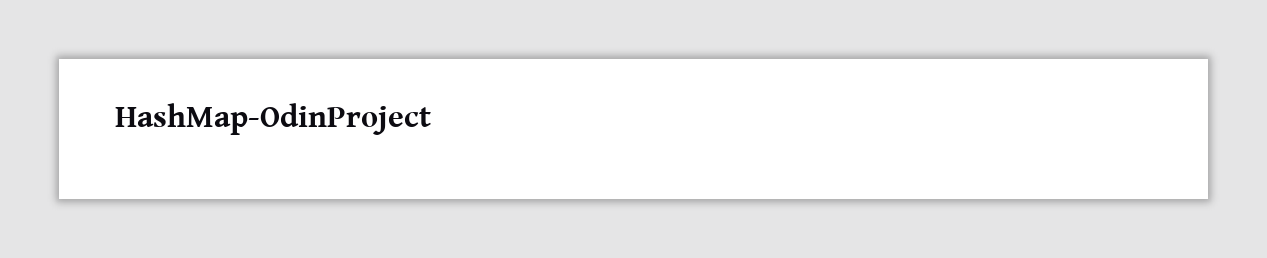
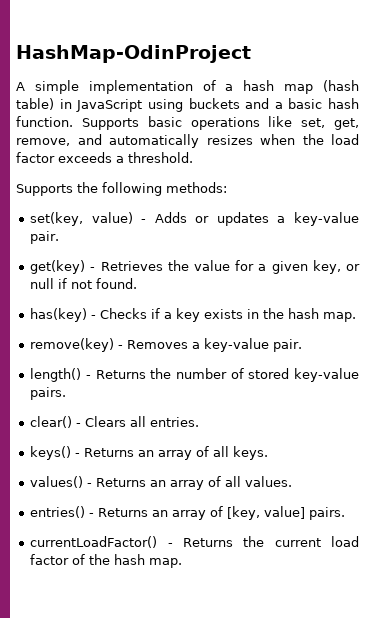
(431, 119) none -> [16,80,359,94] [16,98,359,112] [16,116,359,130] [16,134,359,148] [16,152,193,163] [16,182,227,196] [30,212,359,226] [30,231,60,244] [30,260,360,274] [30,278,138,289] [30,308,357,322] [30,338,303,352] [30,368,359,382] [30,387,67,400] [30,416,200,428] [30,446,269,460] [30,476,293,490] [30,506,346,520] [30,536,359,548] [30,554,183,568] // A simple implementation of a hash map (hash table) in JavaScript using buckets and a basic hash function. Supports basic operations like set, get, remove, and automatically resizes when the load factor exceeds a threshold. // Supports the following methods: // set(key, value) - Adds or updates a key-value pair. // get(key) - Retrieves the value for a given key, or null if not found. // has(key) - Checks if a key exists in the hash map. // remove(key) - Removes a key-value pair. // length() - Returns the number of stored key-value pairs. // clear() - Clears all entries. // keys() - Returns an array of all keys. // values() - Returns an array of all values. // entries() - Returns an array of [key, value] pairs. // currentLoadFactor() - Returns the current load factor of the hash map.

